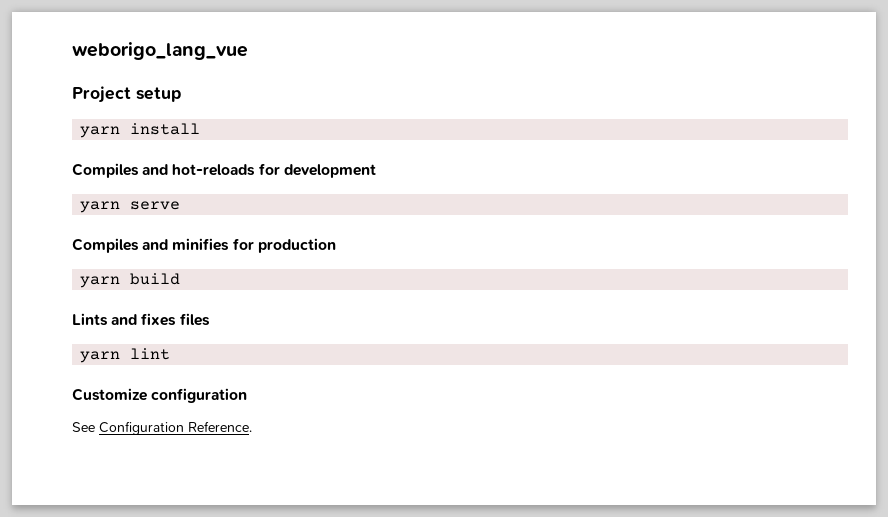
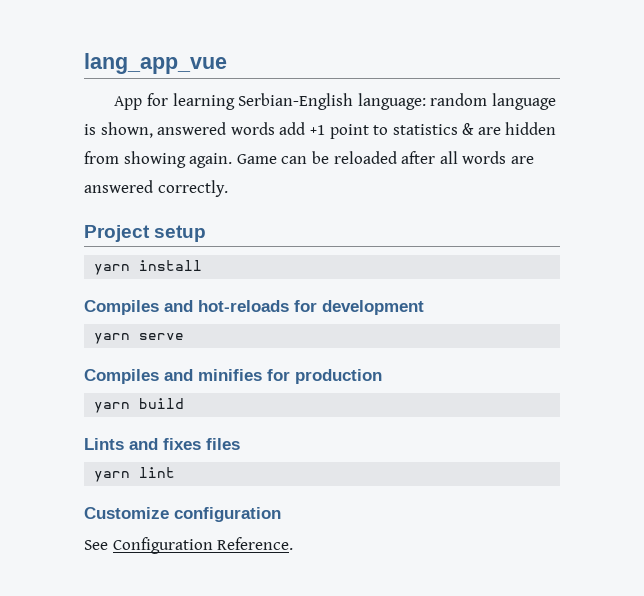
[72,42,248,60] weborigo_lang_vue -> [84,53,227,74] [114,93,556,110] [84,122,557,139] [84,151,534,168] [84,180,228,197] lang_app_vue // App for learning Serbian-English language: random language is shown, answered words add +1 point to statistics & are hidden from showing again. Game can be reloaded after all words are answered correctly.

